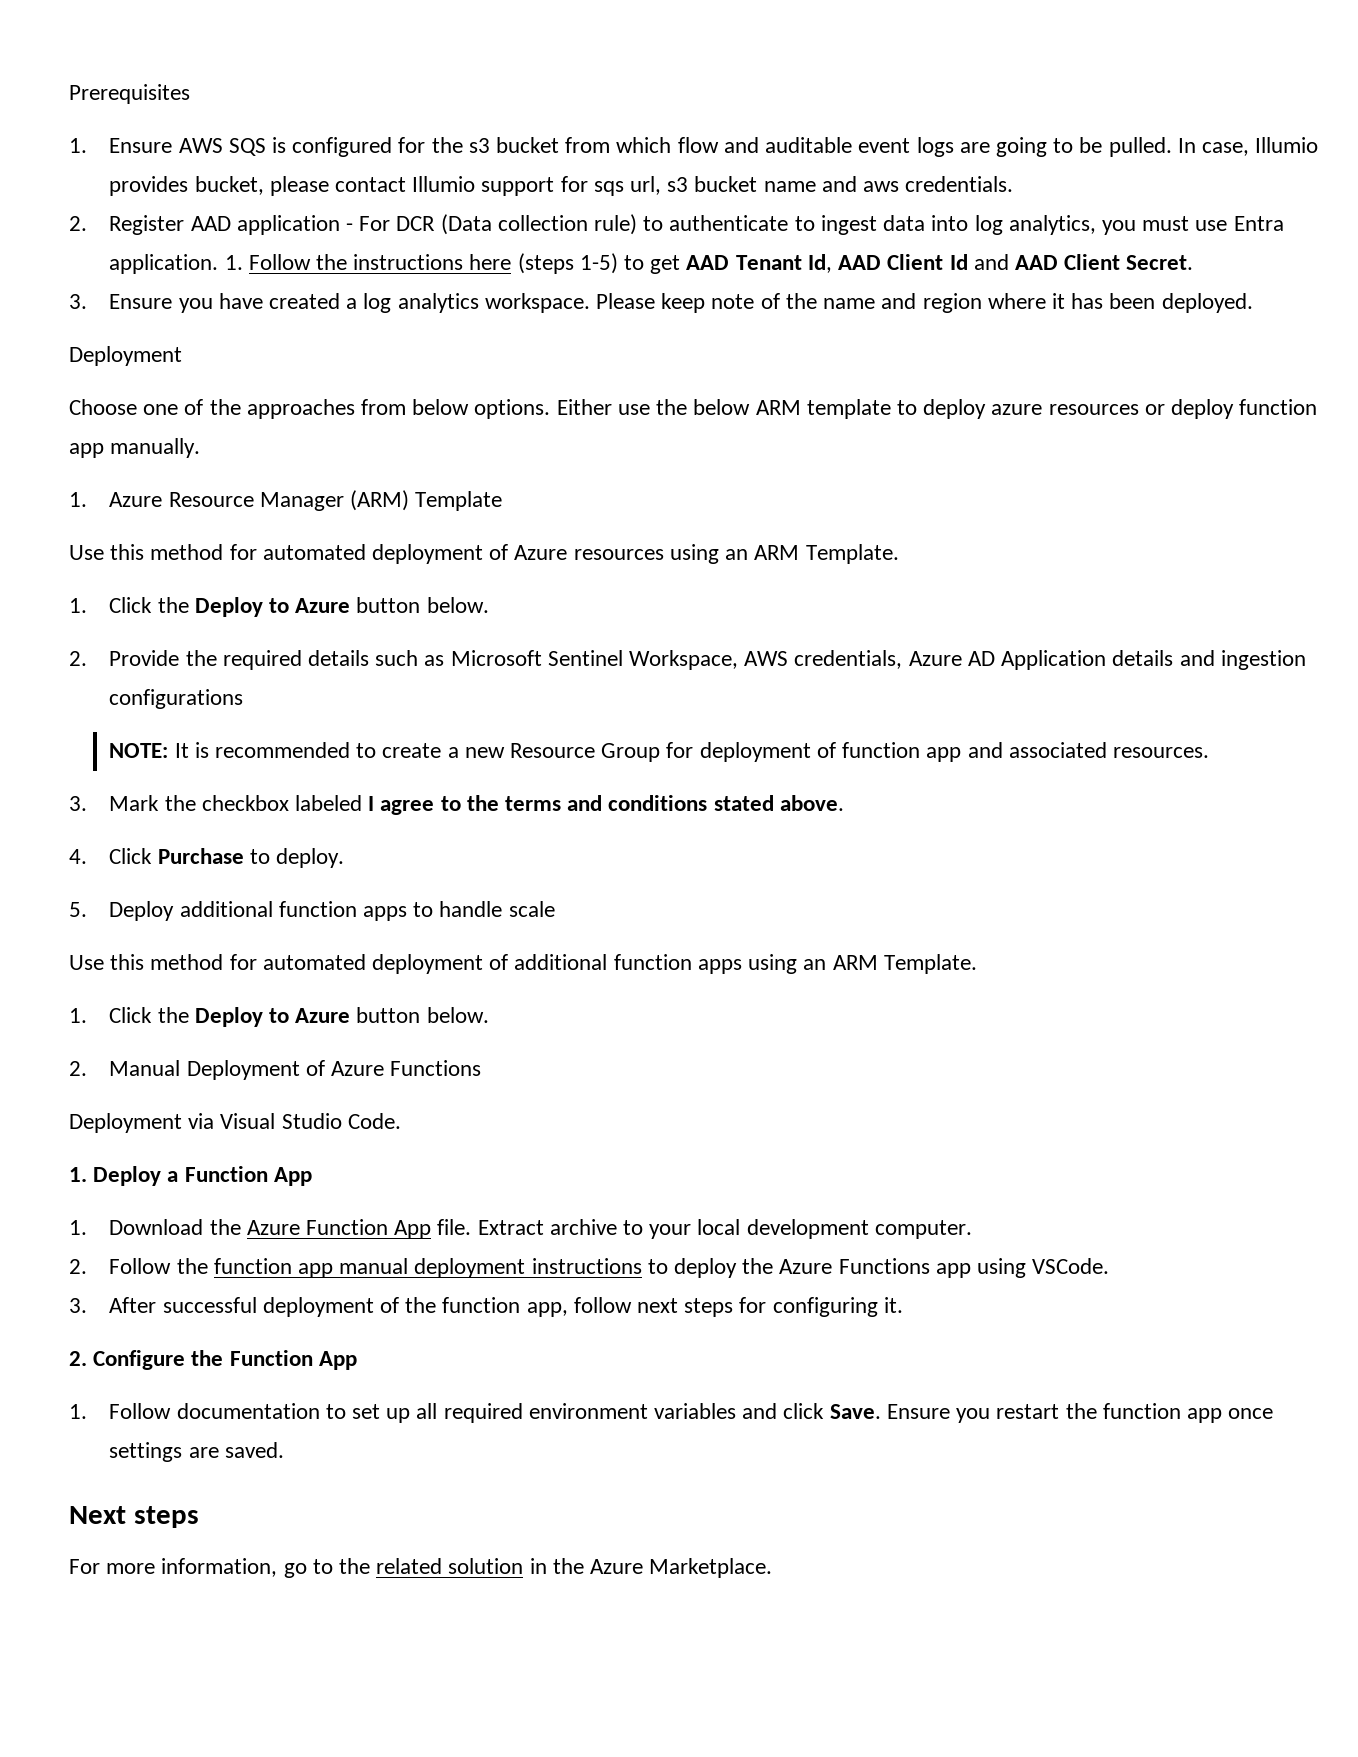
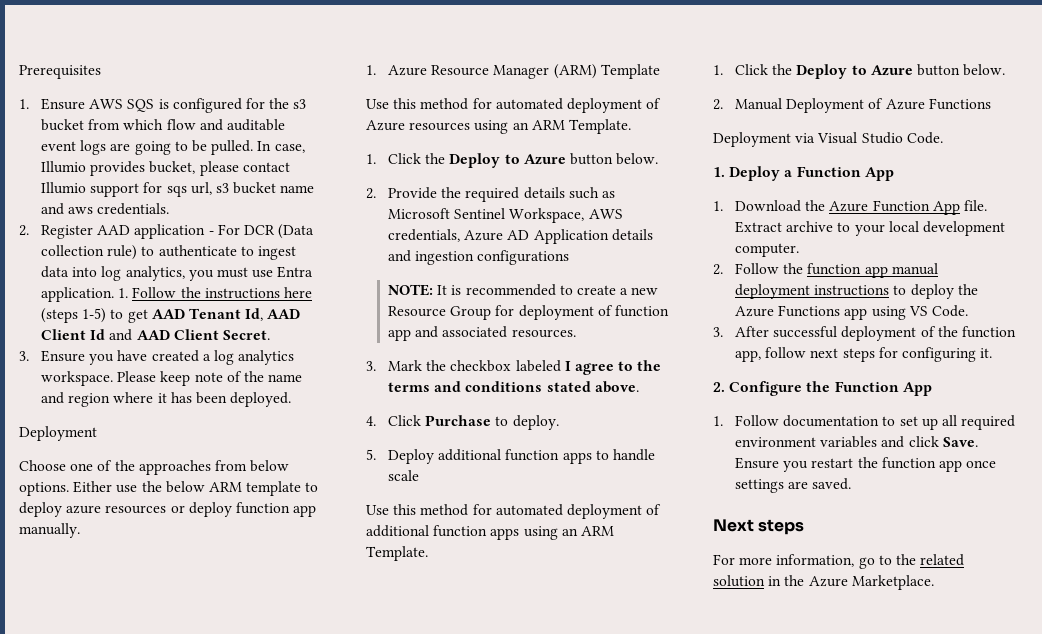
[1032,1258,1110,1274] VSCode. -> [908,305,968,317] VS Code.

